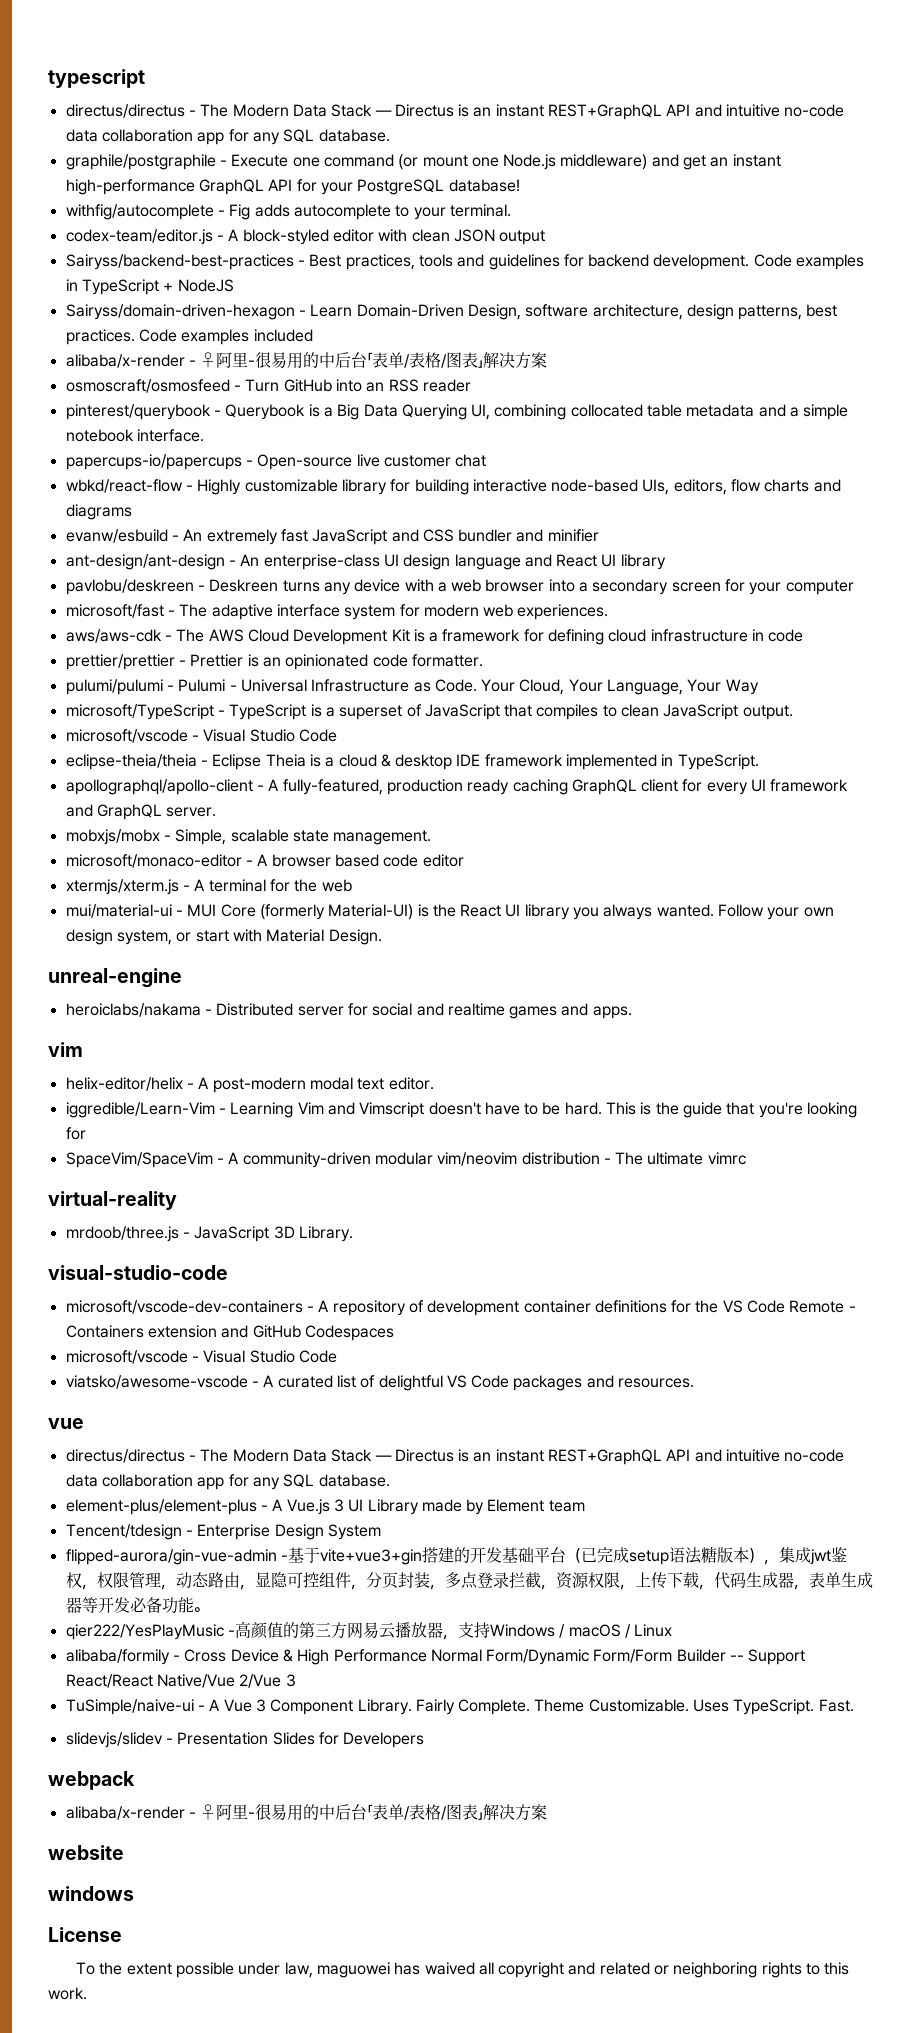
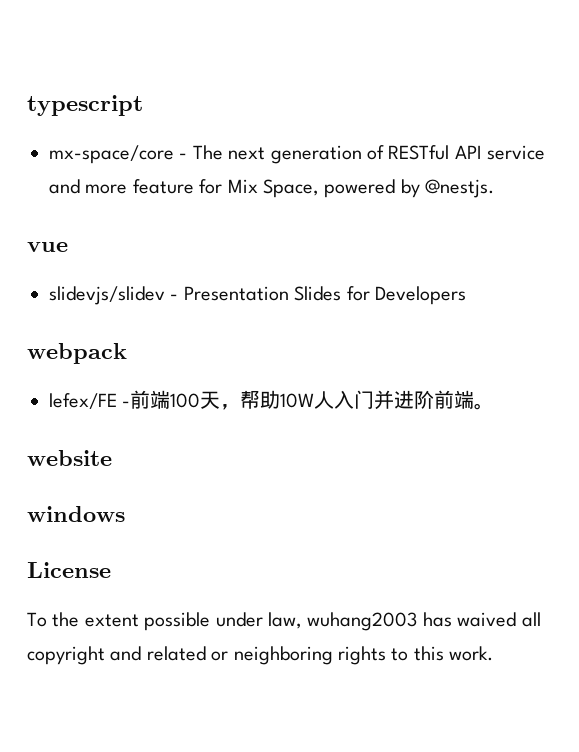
[65,104,845,120] [65,129,390,145] [65,154,781,170] [65,179,520,195] [65,204,511,220] [65,229,546,245] [65,254,865,270] [65,279,234,295] [65,304,838,320] [65,329,313,345] [65,352,548,369] [65,379,471,393] [65,404,849,420] [65,429,204,442] [65,454,487,470] [65,479,841,495] [65,504,132,520] [65,529,599,545] [65,554,666,570] [65,579,854,595] [65,604,609,620] [65,629,804,645] [65,654,483,670] [65,679,759,695] [65,704,793,720] [65,729,337,743] [65,754,759,770] [65,779,849,795] [65,804,217,820] [65,829,432,845] [65,854,464,868] [65,879,352,895] [65,904,834,920] [65,929,382,945] [48,968,182,988] [65,1003,632,1019] [48,1042,83,1057] [65,1077,434,1093] [65,1102,858,1118] [65,1127,86,1140] [65,1152,746,1168] [48,1191,177,1210] [65,1226,353,1242] [48,1265,228,1280] [65,1300,856,1316] [65,1325,394,1341] [65,1350,337,1364] [65,1375,695,1391] [48,1418,84,1429] [65,1449,845,1465] [65,1474,390,1490] [65,1499,585,1515] [65,1524,381,1540] [65,1546,847,1565] [65,1572,873,1590] [65,1597,209,1614] [65,1621,673,1640] [65,1649,806,1665] [65,1674,296,1688] [65,1699,854,1715] directus/directus - The Modern Data Stack — Directus is an instant REST+GraphQL API and intuitive no-code data collaboration app for any SQL database. // graphile/postgraphile - Execute one command (or mount one Node.js middleware) and get an instant high-performance GraphQL API for your PostgreSQL database! // withfig/autocomplete - Fig adds autocomplete to your terminal. // codex-team/editor.js - A block-styled editor with clean JSON output // Sairyss/backend-best-practices - Best practices, tools and guidelines for backend development. Code examples in TypeScript + NodeJS // Sairyss/domain-driven-hexagon - Learn Domain-Driven Design, software architecture, design patterns, best practices. Code examples included // alibaba/x-render - ♀阿里-很易用的中后台「表单/表格/图表」解决方案 // osmoscraft/osmosfeed - Turn GitHub into an RSS reader // pinterest/querybook - Querybook is a Big Data Querying UI, combining collocated table metadata and a simple notebook interface. // papercups-io/papercups - Open-source live customer chat // wbkd/react-flow - Highly customizable library for building interactive node-based UIs, editors, flow charts and diagrams // evanw/esbuild - An extremely fast JavaScript and CSS bundler and minifier // ant-design/ant-design - An enterprise-class UI design language and React UI library // pavlobu/deskreen - Deskreen turns any device with a web browser into a secondary screen for your computer // microsoft/fast - The adaptive interface system for modern web experiences. // aws/aws-cdk - The AWS Cloud Development Kit is a framework for defining cloud infrastructure in code // prettier/prettier - Prettier is an opinionated code formatter. // pulumi/pulumi - Pulumi - Universal Infrastructure as Code. Your Cloud, Your Language, Your Way // microsoft/TypeScript - TypeScript is a superset of JavaScript that compiles to clean JavaScript output. // microsoft/vscode - Visual Studio Code // eclipse-theia/theia - Eclipse Theia is a cloud & desktop IDE framework implemented in TypeScript. // apollographql/apollo-client - A fully-featured, production ready caching GraphQL client for every UI framework and GraphQL server. // mobxjs/mobx - Simple, scalable state management. // microsoft/monaco-editor - A browser based code editor // xtermjs/xterm.js - A terminal for the web // mui/material-ui - MUI Core (formerly Material-UI) is the React UI library you always wanted. Follow your own design system, or start with Material Design. // unreal-engine // heroiclabs/nakama - Distributed server for social and realtime games and apps. // vim // helix-editor/helix - A post-modern modal text editor. // iggredible/Learn-Vim - Learning Vim and Vimscript doesn't have to be hard. This is the guide that you're looking for // SpaceVim/SpaceVim - A community-driven modular vim/neovim distribution - The ultimate vimrc // virtual-reality // mrdoob/three.js - JavaScript 3D Library. // visual-studio-code // microsoft/vscode-dev-containers - A repository of development container definitions for the VS Code Remote - Containers extension and GitHub Codespaces // microsoft/vscode - Visual Studio Code // viatsko/awesome-vscode - A curated list of delightful VS Code packages and resources. // vue // directus/directus - The Modern Data Stack — Directus is an instant REST+GraphQL API and intuitive no-code data collaboration app for any SQL database. // element-plus/element-plus - A Vue.js 3 UI Library made by Element team // Tencent/tdesign - Enterprise Design System // flipped-aurora/gin-vue-admin -基于vite+vue3+gin搭建的开发基础平台（已完成setup语法糖版本），集成jwt鉴权，权限管理，动态路由，显隐可控组件，分页封装，多点登录拦截，资源权限，上传下载，代码生成器，表单生成器等开发必备功能。 // qier222/YesPlayMusic -高颜值的第三方网易云播放器，支持Windows / macOS / Linux // alibaba/formily - Cross Device & High Performance Normal Form/Dynamic Form/Form Builder -- Support React/React Native/Vue 2/Vue 3 // TuSimple/naive-ui - A Vue 3 Component Library. Fairly Complete. Theme Customizable. Uses TypeScript. Fast. -> [49,145,546,164] [49,179,495,198] [27,242,68,252] mx-space/core - The next generation of RESTful API service and more feature for Mix Space, powered by @nestjs. // vue
[65,1804,548,1821] alibaba/x-render - ♀阿里-很易用的中后台「表单/表格/图表」解决方案 -> [49,390,495,410] lefex/FE -前端100天，帮助10W人入门并进阶前端。
[316,1962,390,1978] maguowei -> [307,612,418,631] wuhang2003

